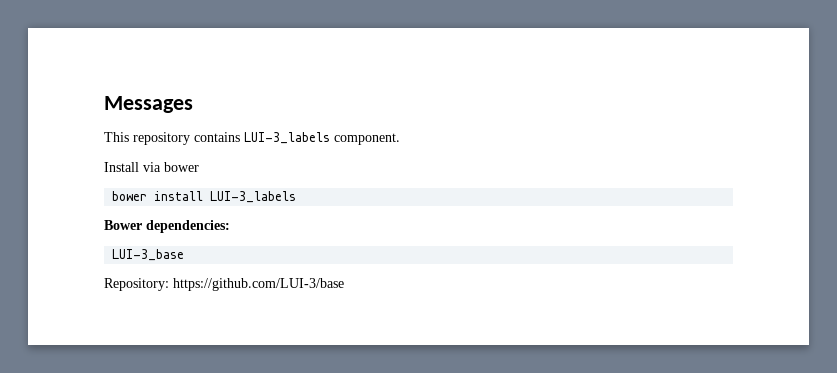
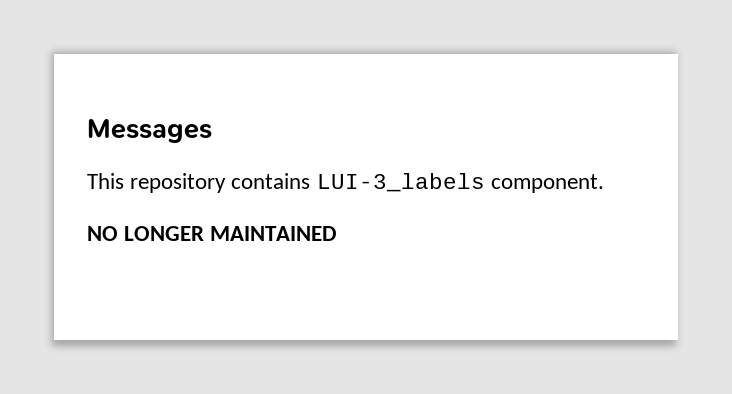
[104,162,199,172] [112,191,297,203] [104,220,230,233] [112,249,185,261] [104,278,344,291] Install via bower // bower install LUI-3_labels // Bower dependencies: // LUI-3_base // Repository: https://github.com/LUI-3/base -> [87,226,338,241] NO LONGER MAINTAINED

